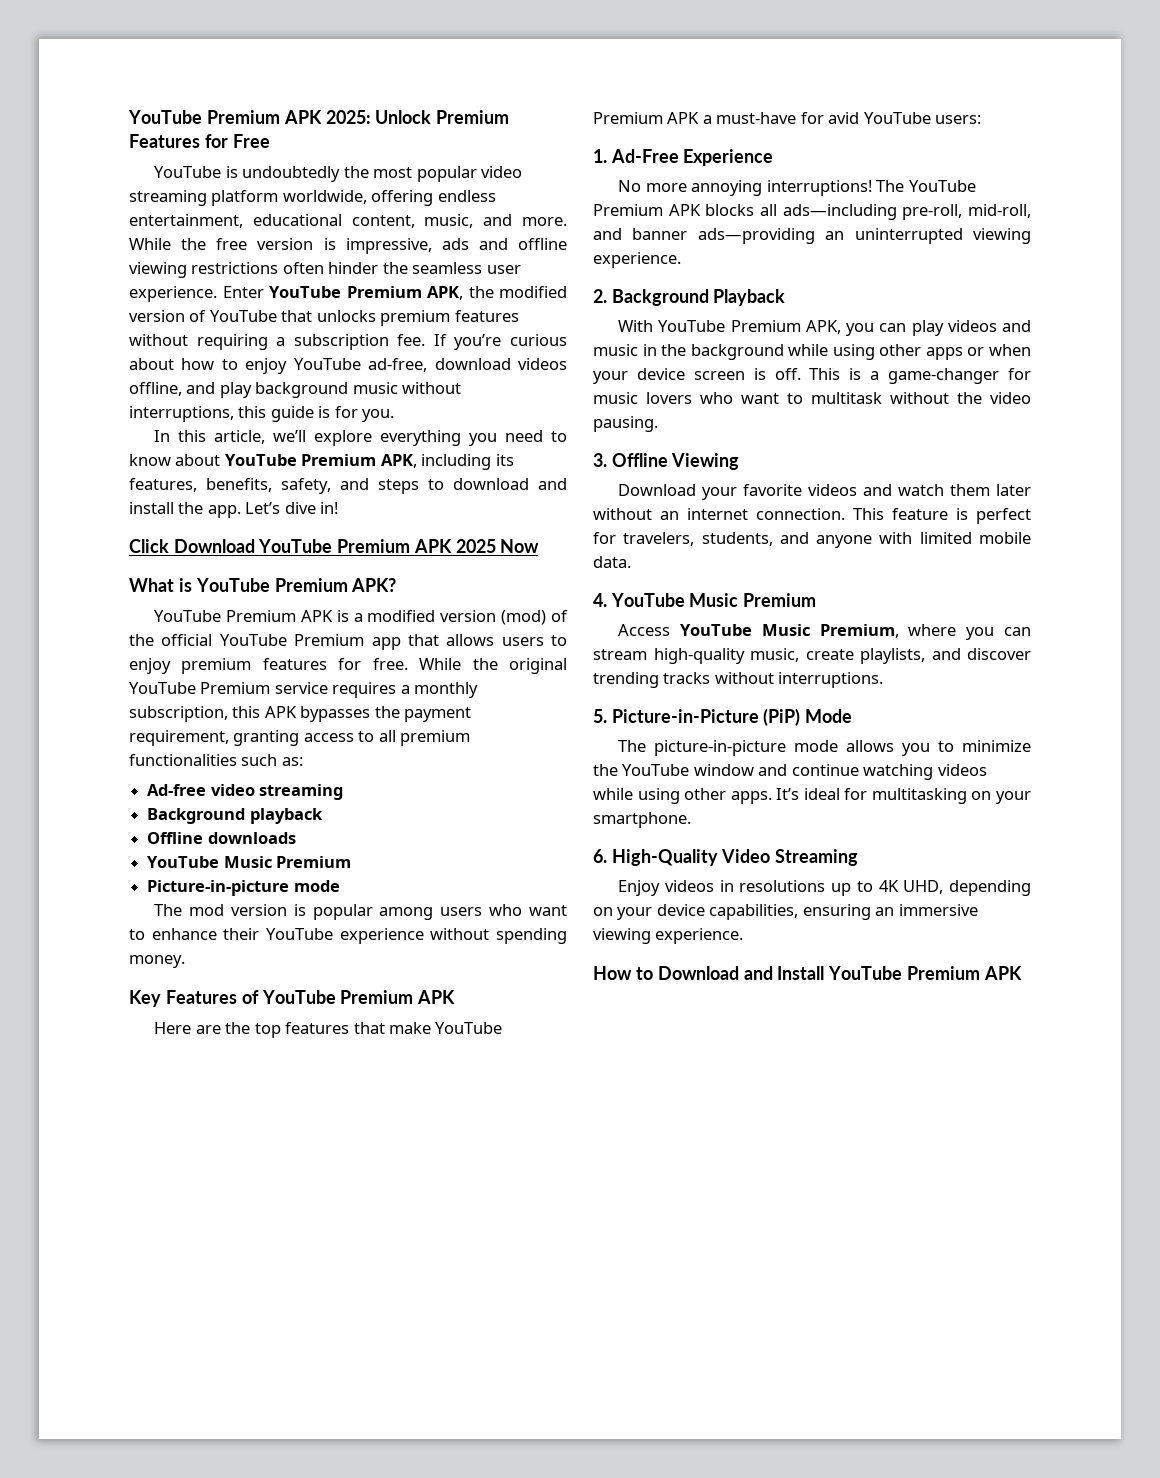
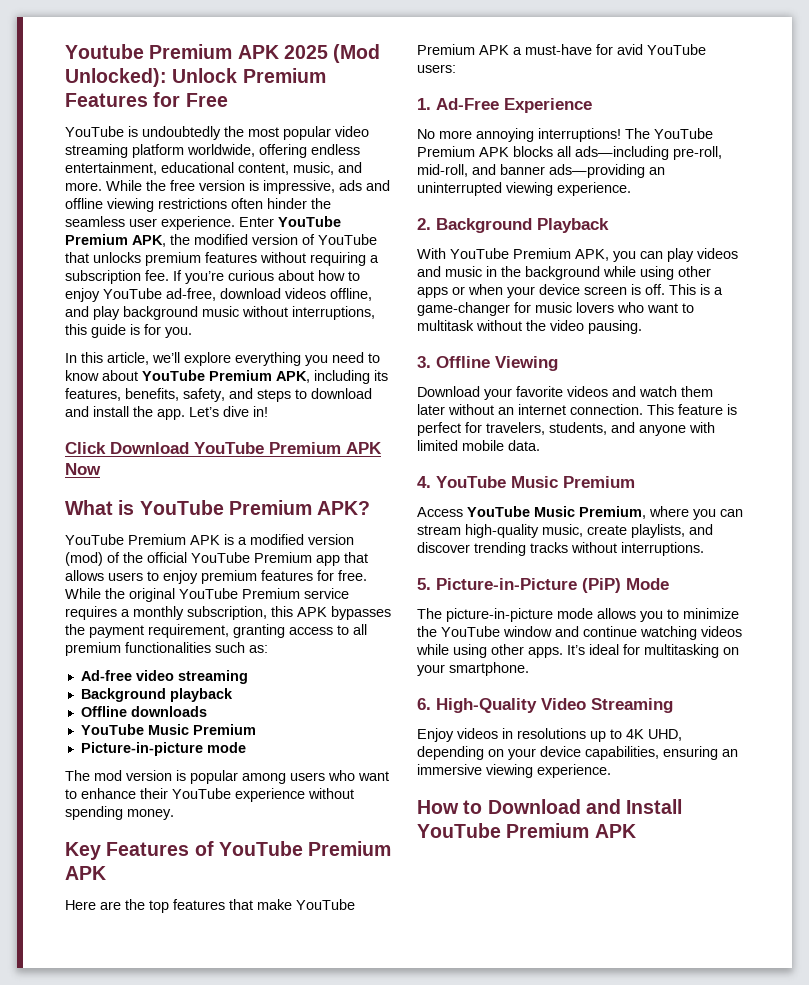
[128,110,371,124] YouTube Premium APK 2025: -> [65,44,381,63] [65,68,167,87] Youtube Premium APK 2025 (Mod Unlocked):
[455,539,496,553] 2025 -> (382, 448) none

